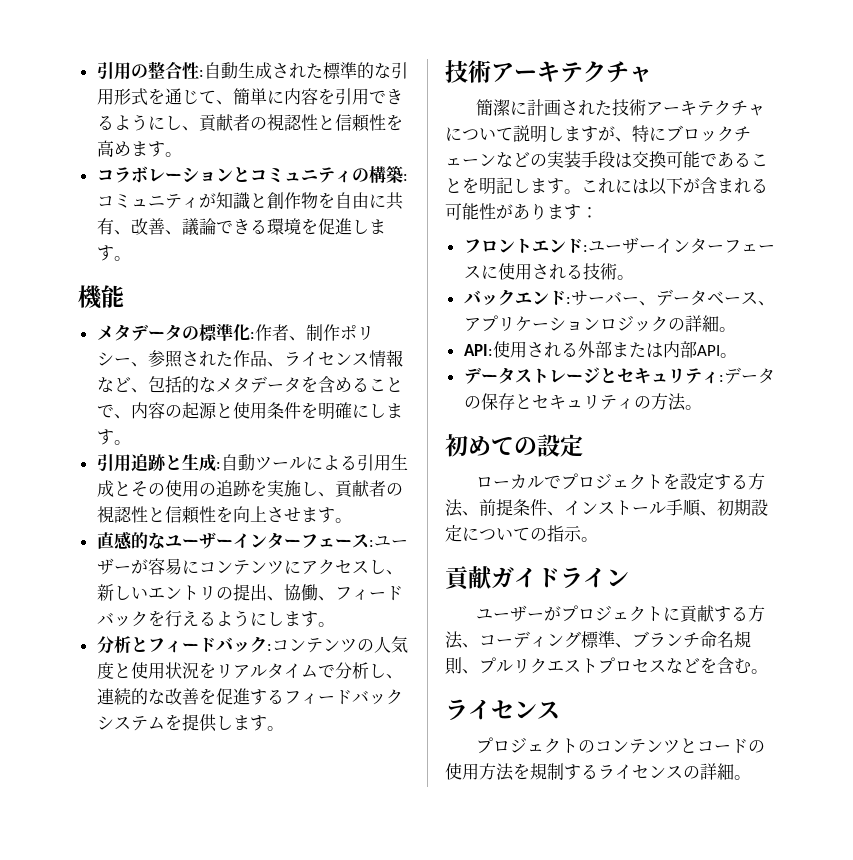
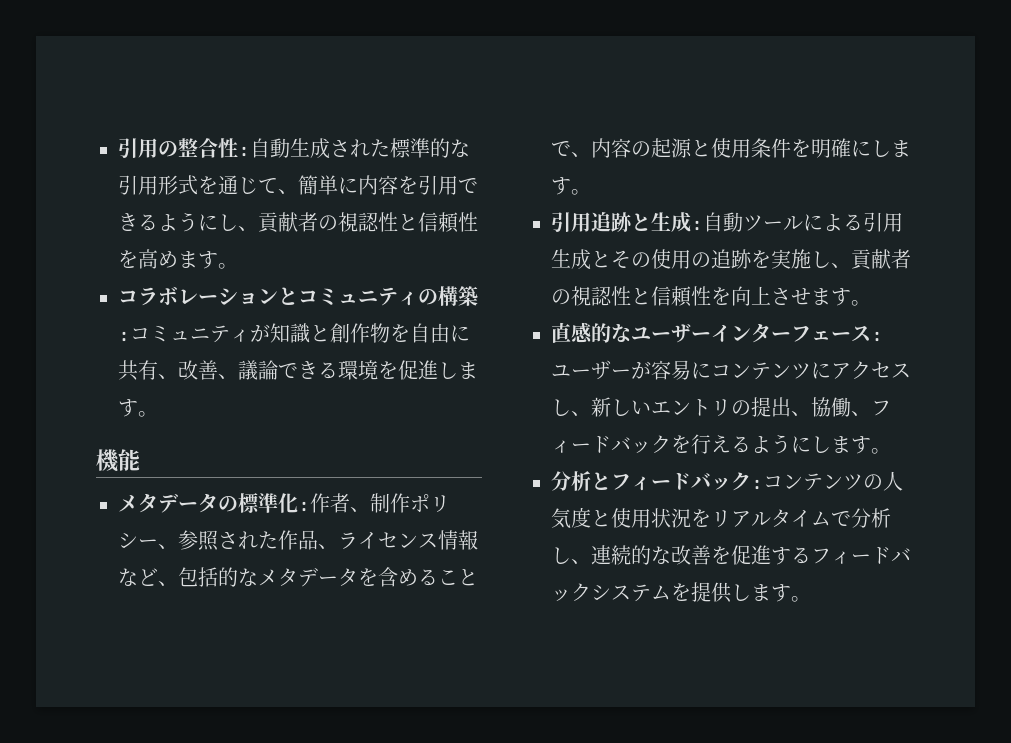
[445,60,652,83] [476,99,766,116] [445,125,751,143] [445,151,768,168] [445,177,768,195] [445,203,598,220] [463,237,775,254] [463,263,634,280] [463,289,775,306] [463,315,736,332] [463,341,737,358] [463,367,775,384] [463,393,702,411] [445,434,583,457] [476,473,766,490] [445,499,768,517] [445,525,598,542] [445,566,629,591] [476,605,766,623] [445,631,751,649] [445,657,768,675] [445,699,560,721] [476,737,766,754] [445,763,751,781] // 技術アーキテクチャ // 簡潔に計画された技術アーキテクチャについて説明しますが、特にブロックチェーンなどの実装手段は交換可能であることを明記します。これには以下が含まれる可能性があります： // フロントエンド:ユーザーインターフェースに使用される技術。 // バックエンド:サーバー、データベース、アプリケーションロジックの詳細。 // API:使用される外部または内部API。 // データストレージとセキュリティ:データの保存とセキュリティの方法。 // 初めての設定 // ローカルでプロジェクトを設定する方法、前提条件、インストール手順、初期設定についての指示。 // 貢献ガイドライン // ユーザーがプロジェクトに貢献する方法、コーディング標準、ブランチ命名規則、プルリクエストプロセスなどを含む。 // ライセンス // プロジェクトのコンテンツとコードの使用方法を規制するライセンスの詳細。 -> (811, 599) none

